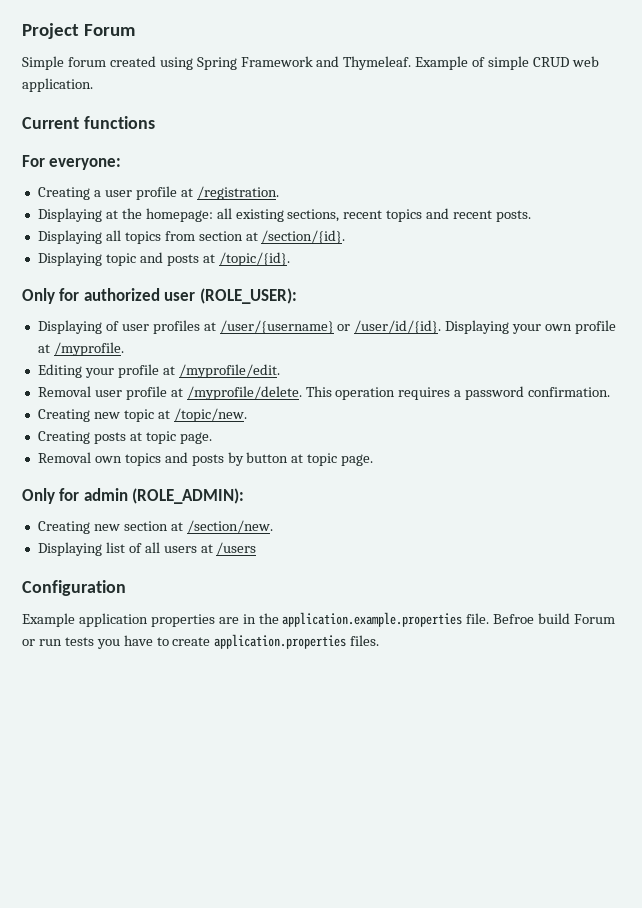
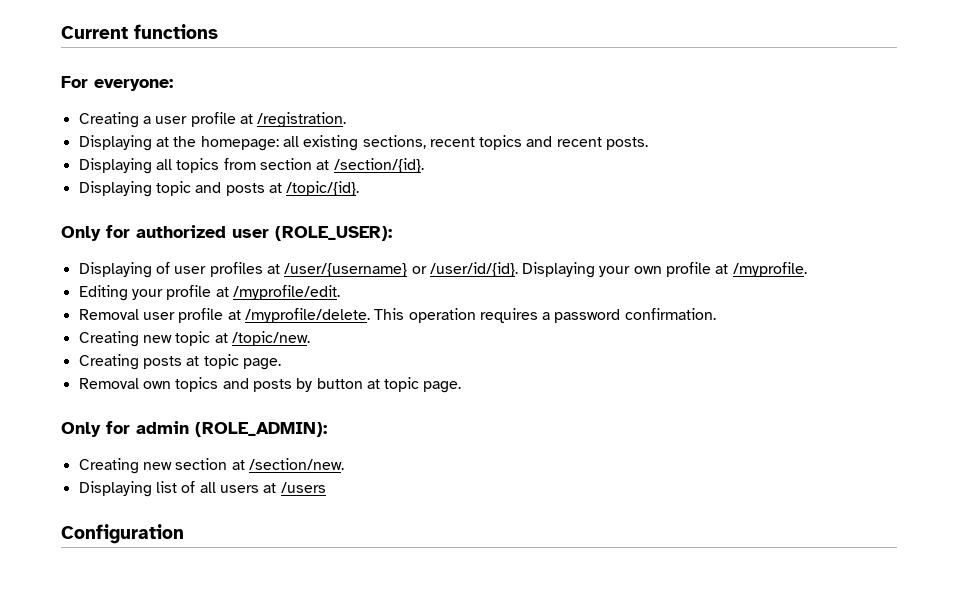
[22,23,136,39] [22,56,599,70] [22,78,93,92] Project Forum // Simple forum created using Spring Framework and Thymeleaf. Example of simple CRUD web application. // -> (61, 32) none
[22,612,616,627] [22,634,380,649] // Example application properties are in the application.example.properties file. Befroe build Forum or run tests you have to create application.properties files. -> (184, 534) none

